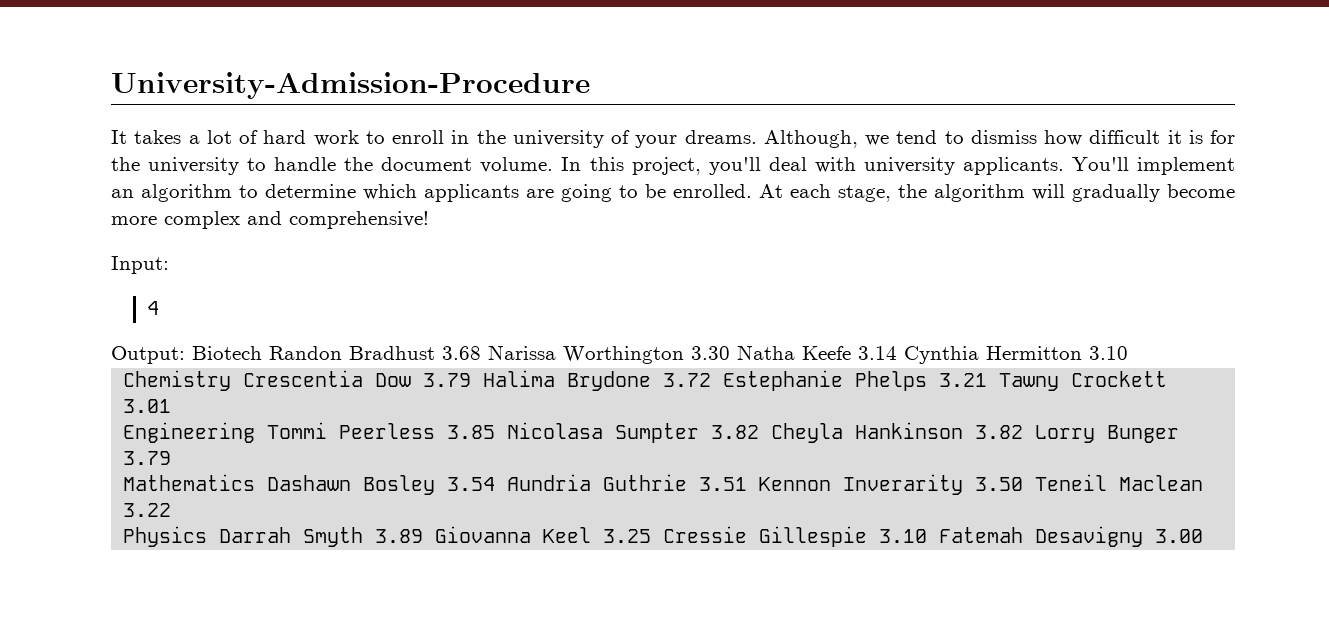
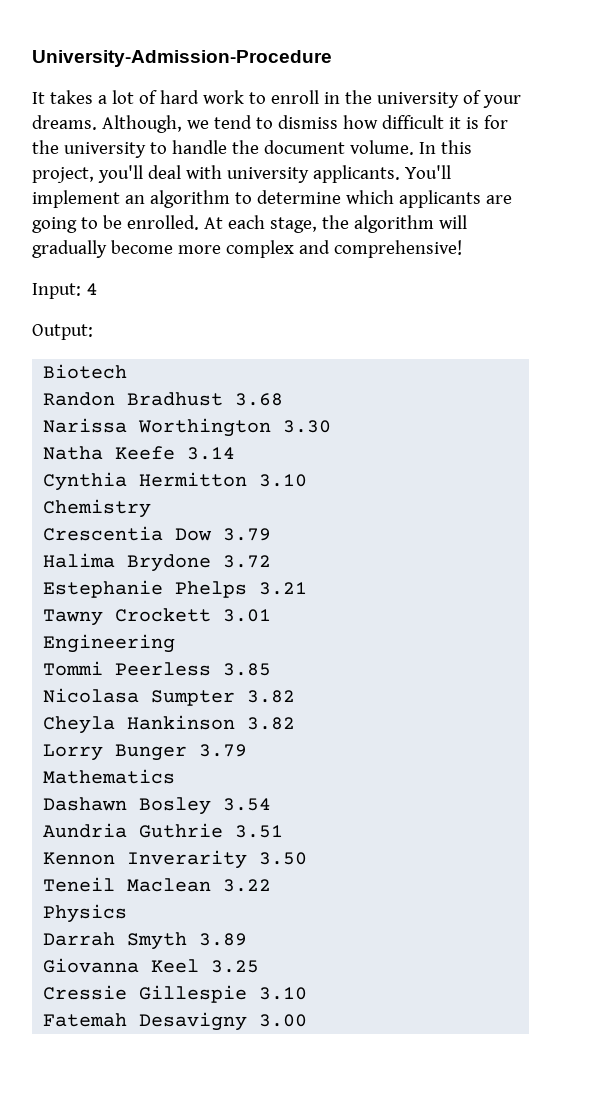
(169, 265) // -> (81, 291) none
(185, 355) none -> (93, 332) //
(262, 353) none -> (128, 371) //
(481, 353) none -> (284, 399) //
(730, 353) none -> (332, 426) //
(897, 353) none -> (236, 453) //
(232, 380) none -> (152, 508) //
(472, 380) none -> (272, 534) //
(712, 380) none -> (272, 561) //
(988, 380) none -> (308, 588) //
(256, 432) none -> (176, 643) //
(496, 432) none -> (272, 669) //
(760, 432) none -> (296, 696) //
(1024, 432) none -> (296, 723) //
(256, 482) none -> (176, 776) //
(496, 484) none -> (272, 804) //
(748, 484) none -> (284, 831) //
(1024, 484) none -> (308, 858) //
(208, 536) none -> (128, 913) //
(424, 536) none -> (248, 939) //
(652, 536) none -> (260, 966) //
(928, 536) none -> (308, 993) //

